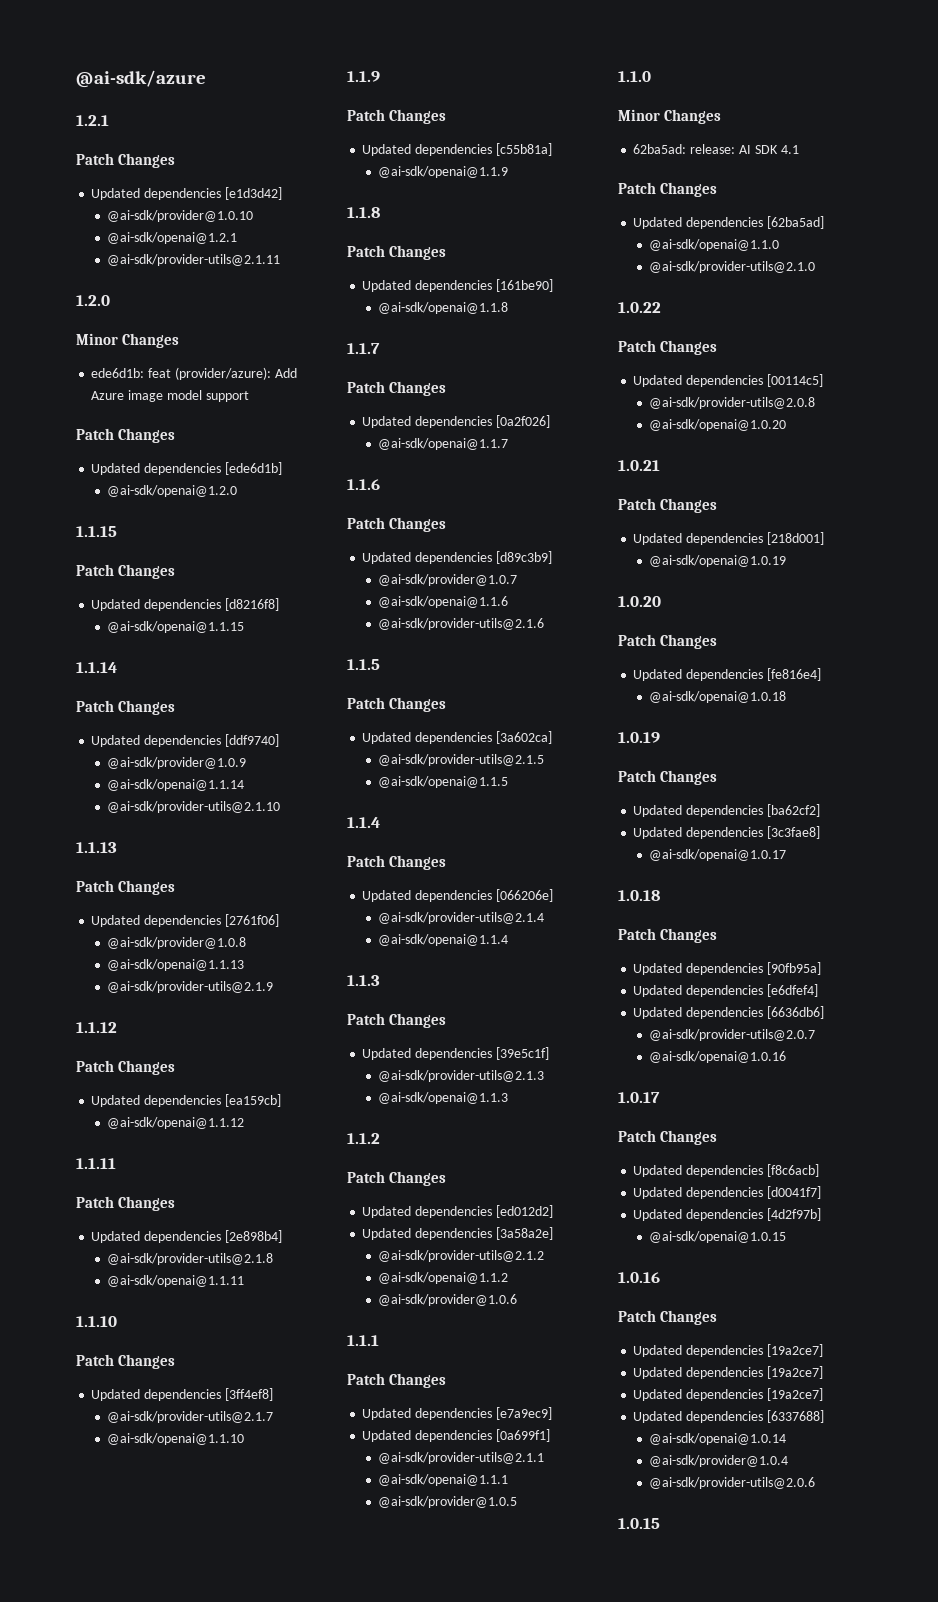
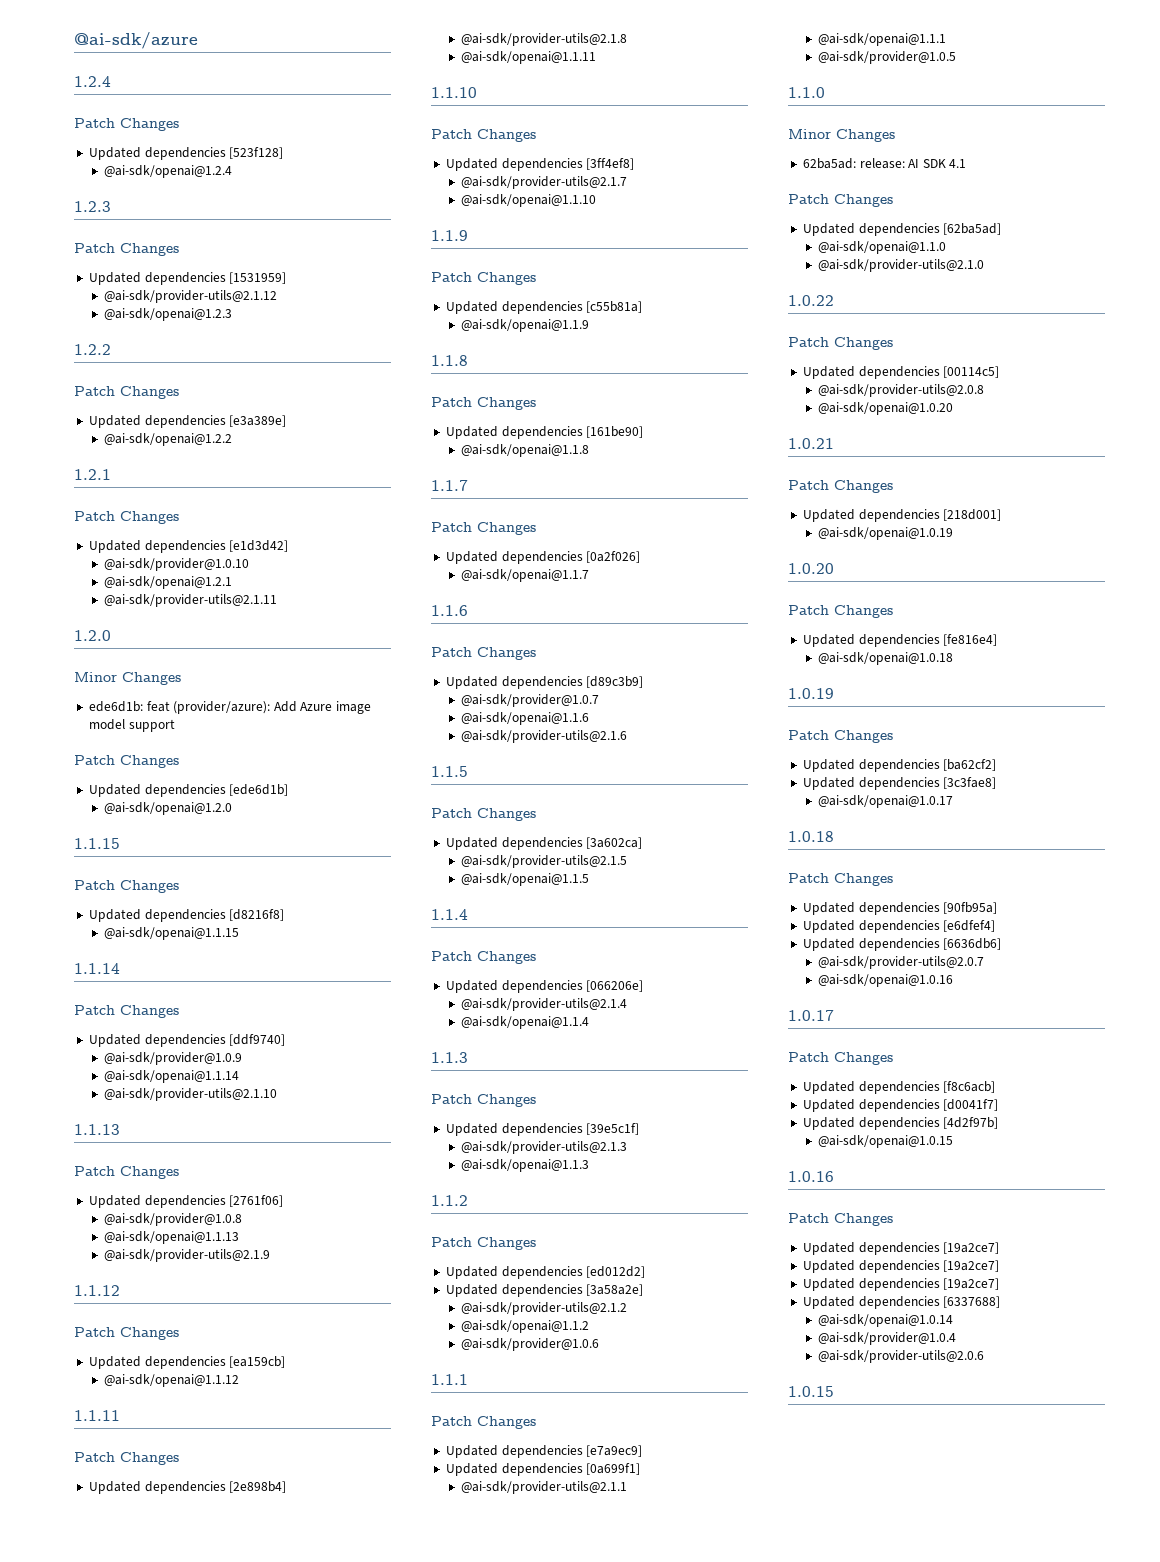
(206, 79) none -> [74,76,111,87] [74,118,179,131] [88,147,284,160] [103,165,232,178] [74,201,111,212] [74,243,179,256] [88,272,287,285] [103,290,277,303] [103,308,232,321] [74,344,111,355] [74,386,179,399] [88,415,287,428] [103,433,232,446] // 1.2.4 // Patch Changes // Updated dependencies [523f128] // @ai-sdk/openai@1.2.4 // 1.2.3 // Patch Changes // Updated dependencies [1531959] // @ai-sdk/provider-utils@2.1.12 // @ai-sdk/openai@1.2.3 // 1.2.2 // Patch Changes // Updated dependencies [e3a389e] // @ai-sdk/openai@1.2.2

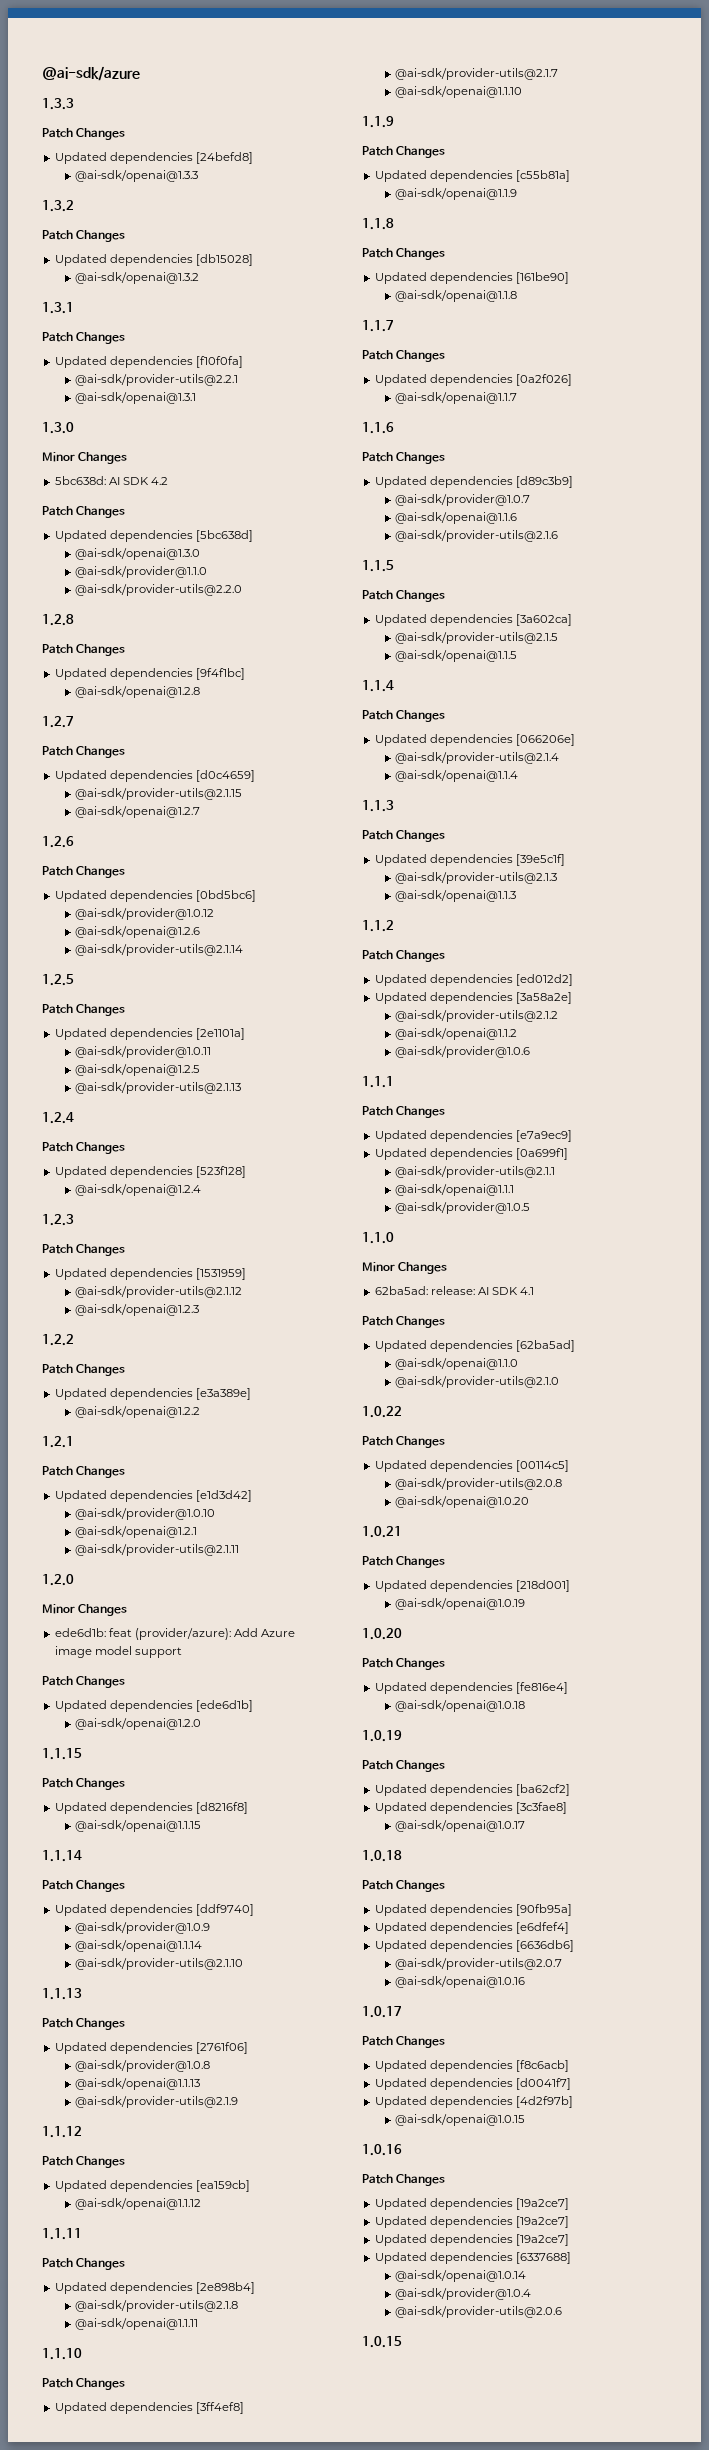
(198, 40) none -> [42,98,74,110] [42,128,126,140] [54,152,253,164] [75,170,199,182] [42,200,74,212] [42,230,126,242] [54,254,253,266] [75,272,200,284] [42,302,74,314] [42,332,126,344] [54,356,243,368] [75,374,239,386] [75,392,197,404] [42,422,74,434] [42,452,128,464] [54,476,168,485] [42,506,126,518] [54,530,253,542] [75,548,201,560] [75,566,208,578] [75,584,243,596] [42,614,74,626] [42,644,126,656] [54,668,245,680] [75,686,201,698] [42,716,74,728] [42,746,126,758] [54,770,255,782] [75,788,243,800] [75,806,201,818] [42,836,74,848] [42,866,126,878] [54,890,256,902] [75,908,215,920] [75,926,201,938] [75,944,244,956] [42,974,74,986] [42,1004,126,1016] [54,1028,245,1040] [75,1046,212,1058] [75,1064,201,1076] [75,1082,242,1094] // 1.3.3 // Patch Changes // Updated dependencies [24befd8] // @ai-sdk/openai@1.3.3 // 1.3.2 // Patch Changes // Updated dependencies [db15028] // @ai-sdk/openai@1.3.2 // 1.3.1 // Patch Changes // Updated dependencies [f10f0fa] // @ai-sdk/provider-utils@2.2.1 // @ai-sdk/openai@1.3.1 // 1.3.0 // Minor Changes // 5bc638d: AI SDK 4.2 // Patch Changes // Updated dependencies [5bc638d] // @ai-sdk/openai@1.3.0 // @ai-sdk/provider@1.1.0 // @ai-sdk/provider-utils@2.2.0 // 1.2.8 // Patch Changes // Updated dependencies [9f4f1bc] // @ai-sdk/openai@1.2.8 // 1.2.7 // Patch Changes // Updated dependencies [d0c4659] // @ai-sdk/provider-utils@2.1.15 // @ai-sdk/openai@1.2.7 // 1.2.6 // Patch Changes // Updated dependencies [0bd5bc6] // @ai-sdk/provider@1.0.12 // @ai-sdk/openai@1.2.6 // @ai-sdk/provider-utils@2.1.14 // 1.2.5 // Patch Changes // Updated dependencies [2e1101a] // @ai-sdk/provider@1.0.11 // @ai-sdk/openai@1.2.5 // @ai-sdk/provider-utils@2.1.13

